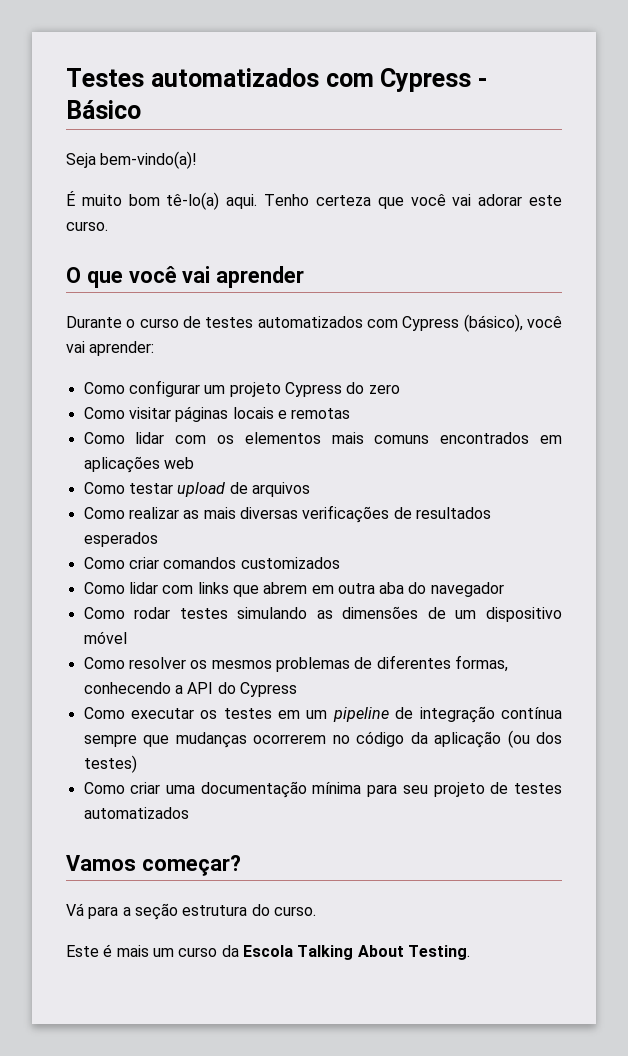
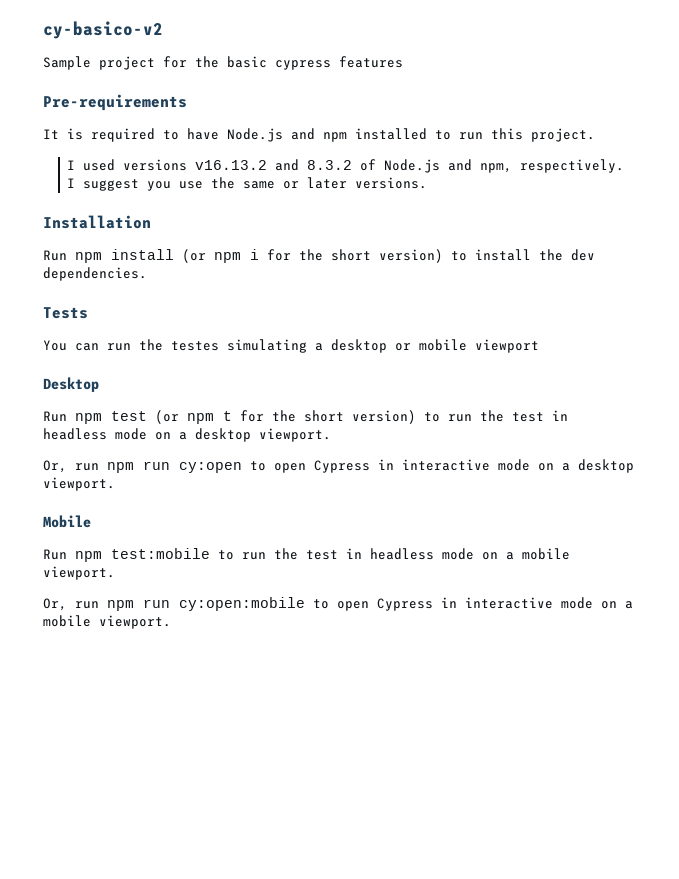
[66,68,487,92] [66,100,141,119] [66,151,198,169] [66,191,562,210] [66,221,108,231] [66,266,305,288] [66,314,562,332] [66,341,155,356] [83,380,400,397] [83,406,351,422] [83,432,562,444] [83,456,194,473] [83,482,310,497] [83,505,491,523] [83,532,158,547] [83,557,340,569] [83,582,504,597] [83,606,562,622] [83,631,127,644] [83,655,508,672] [83,682,297,697] [83,706,562,723] [83,730,562,748] [83,755,137,773] [83,781,562,798] [83,807,189,819] [66,855,241,876] [66,903,316,920] [66,944,470,960] Testes automatizados com Cypress - Básico // Seja bem-vindo(a)! // É muito bom tê-lo(a) aqui. Tenho certeza que você vai adorar este curso. // O que você vai aprender // Durante o curso de testes automatizados com Cypress (básico), você vai aprender: // Como configurar um projeto Cypress do zero // Como visitar páginas locais e remotas // Como lidar com os elementos mais comuns encontrados em aplicações web // Como testar upload de arquivos // Como realizar as mais diversas verificações de resultados esperados // Como criar comandos customizados // Como lidar com links que abrem em outra aba do navegador // Como rodar testes simulando as dimensões de um dispositivo móvel // Como resolver os mesmos problemas de diferentes formas, conhecendo a API do Cypress // Como executar os testes em um pipeline de integração contínua sempre que mudanças ocorrerem no código da aplicação (ou dos testes) // Como criar uma documentação mínima para seu projeto de testes automatizados // Vamos começar? // Vá para a seção estrutura do curso. // Este é mais um curso da Escola Talking About Testing. -> [43,21,163,39] [43,56,403,70] [43,94,187,111] [43,128,595,142] [67,159,625,173] [67,177,428,191] [43,215,151,229] [43,249,595,263] [43,267,147,281] [43,307,88,319] [43,339,539,353] [43,377,99,392] [43,410,568,424] [43,428,331,442] [43,459,634,473] [43,477,115,491] [43,515,91,528] [43,548,570,562] [43,566,115,580] [43,597,633,611] [43,615,171,629] cy-basico-v2 // Sample project for the basic cypress features // Pre-requirements // It is required to have Node.js and npm installed to run this project. // I used versions v16.13.2 and 8.3.2 of Node.js and npm, respectively. I suggest you use the same or later versions. // Installation // Run npm install (or npm i for the short version) to install the dev dependencies. // Tests // You can run the testes simulating a desktop or mobile viewport // Desktop // Run npm test (or npm t for the short version) to run the test in headless mode on a desktop viewport. // Or, run npm run cy:open to open Cypress in interactive mode on a desktop viewport. // Mobile // Run npm test:mobile to run the test in headless mode on a mobile viewport. // Or, run npm run cy:open:mobile to open Cypress in interactive mode on a mobile viewport.

